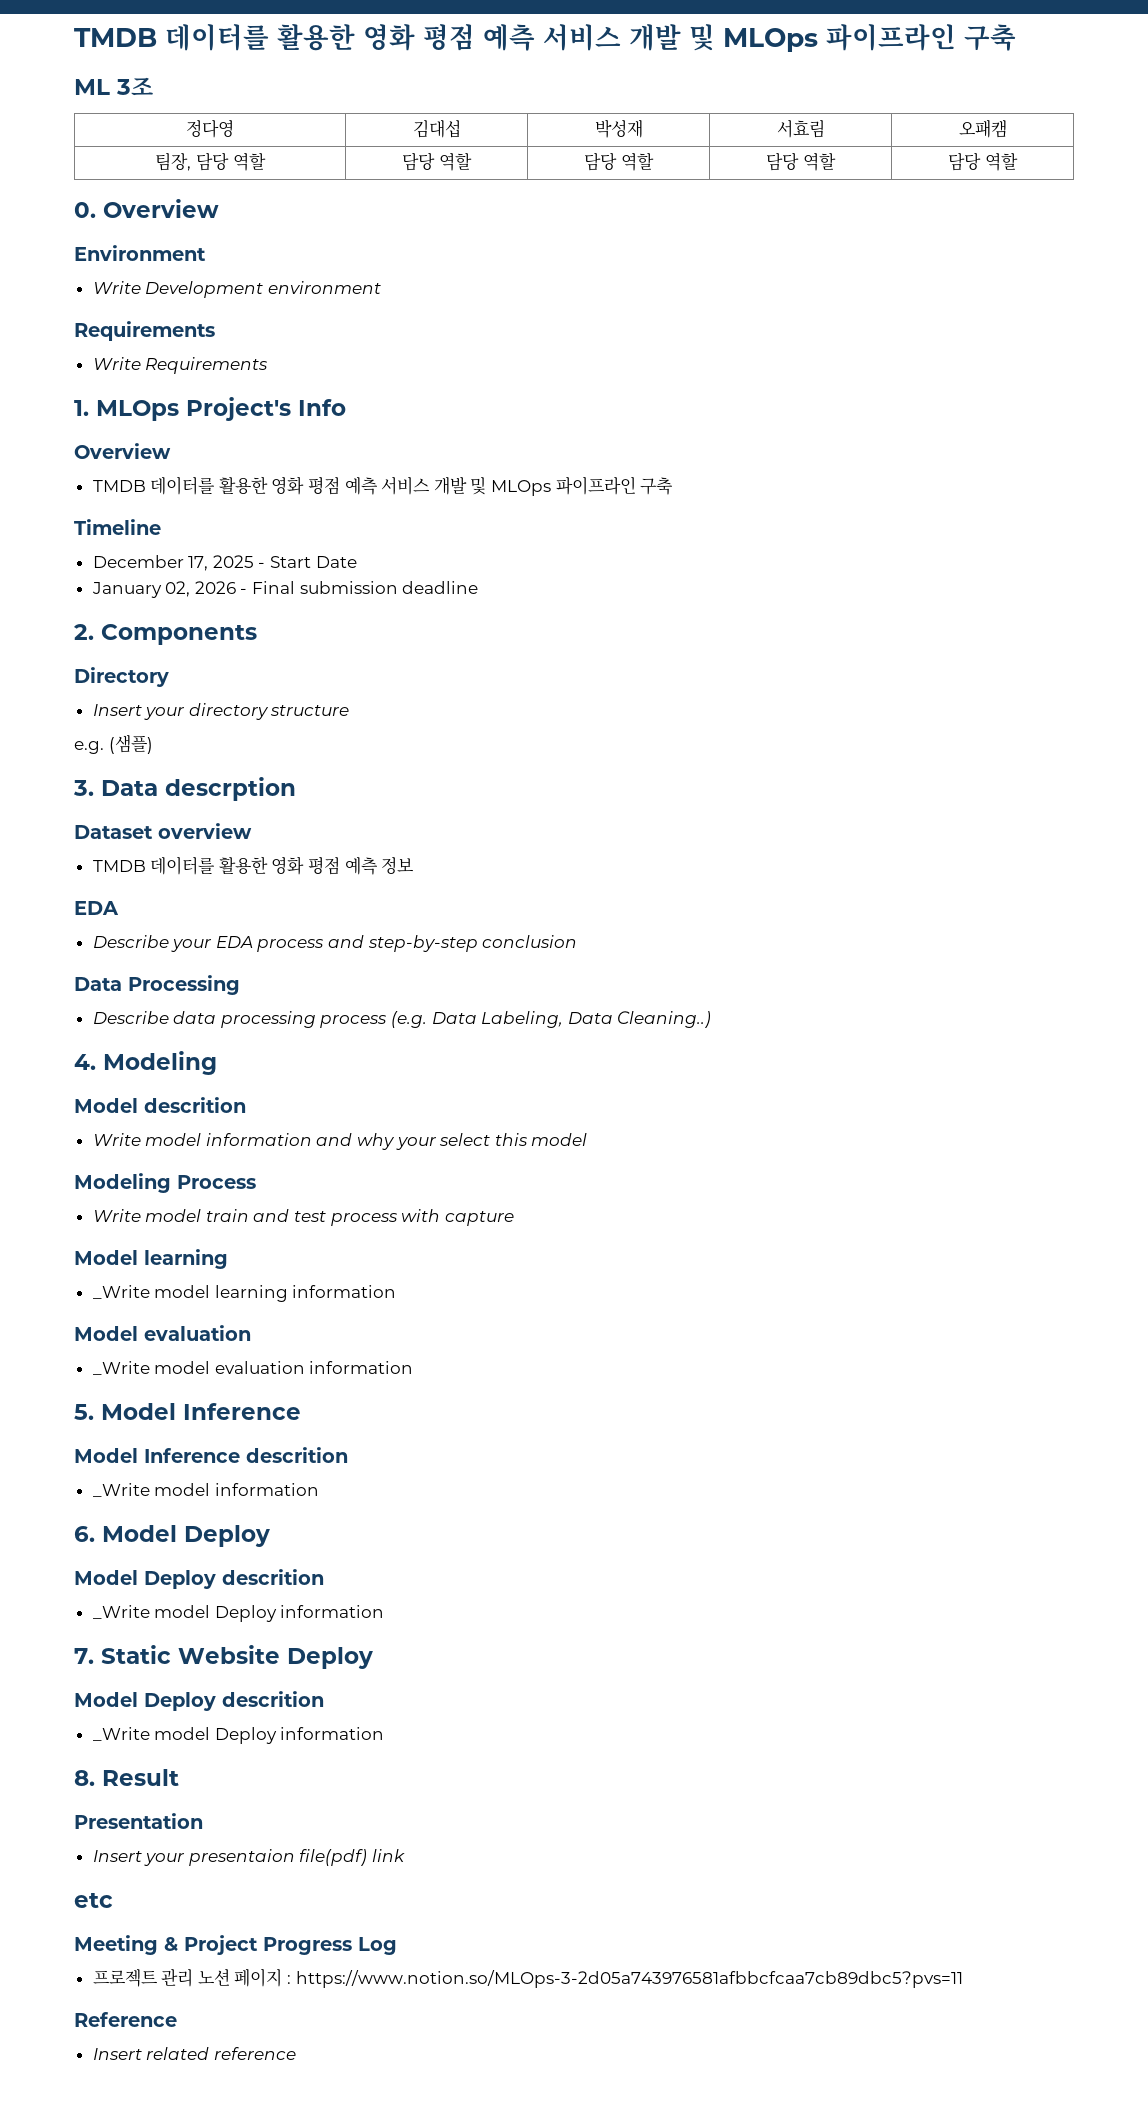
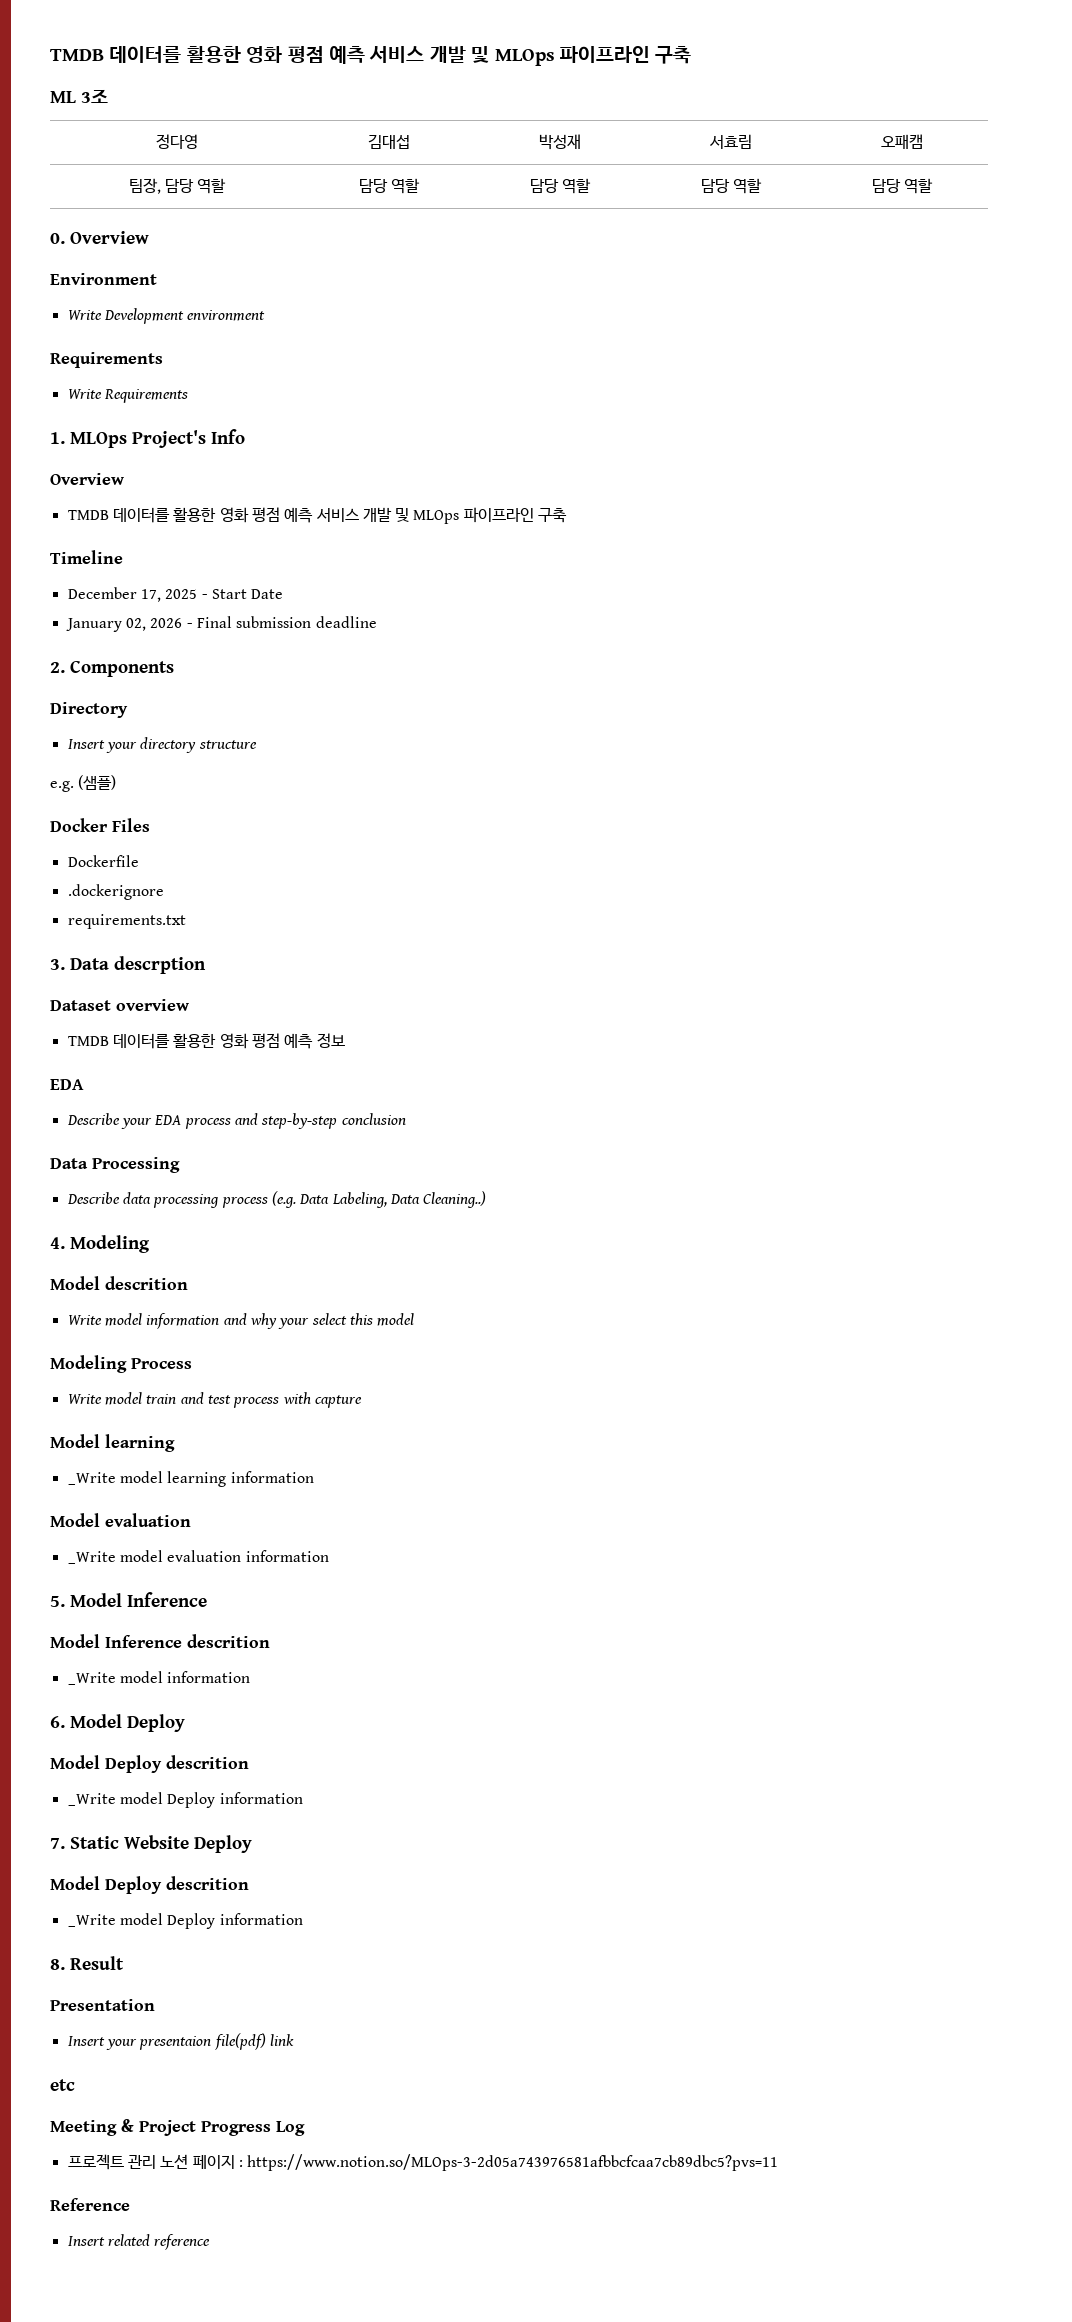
(153, 744) none -> [50,818,150,832] [67,855,139,867] [67,884,164,900] [67,914,186,929] // Docker Files // Dockerfile // .dockerignore // requirements.txt

